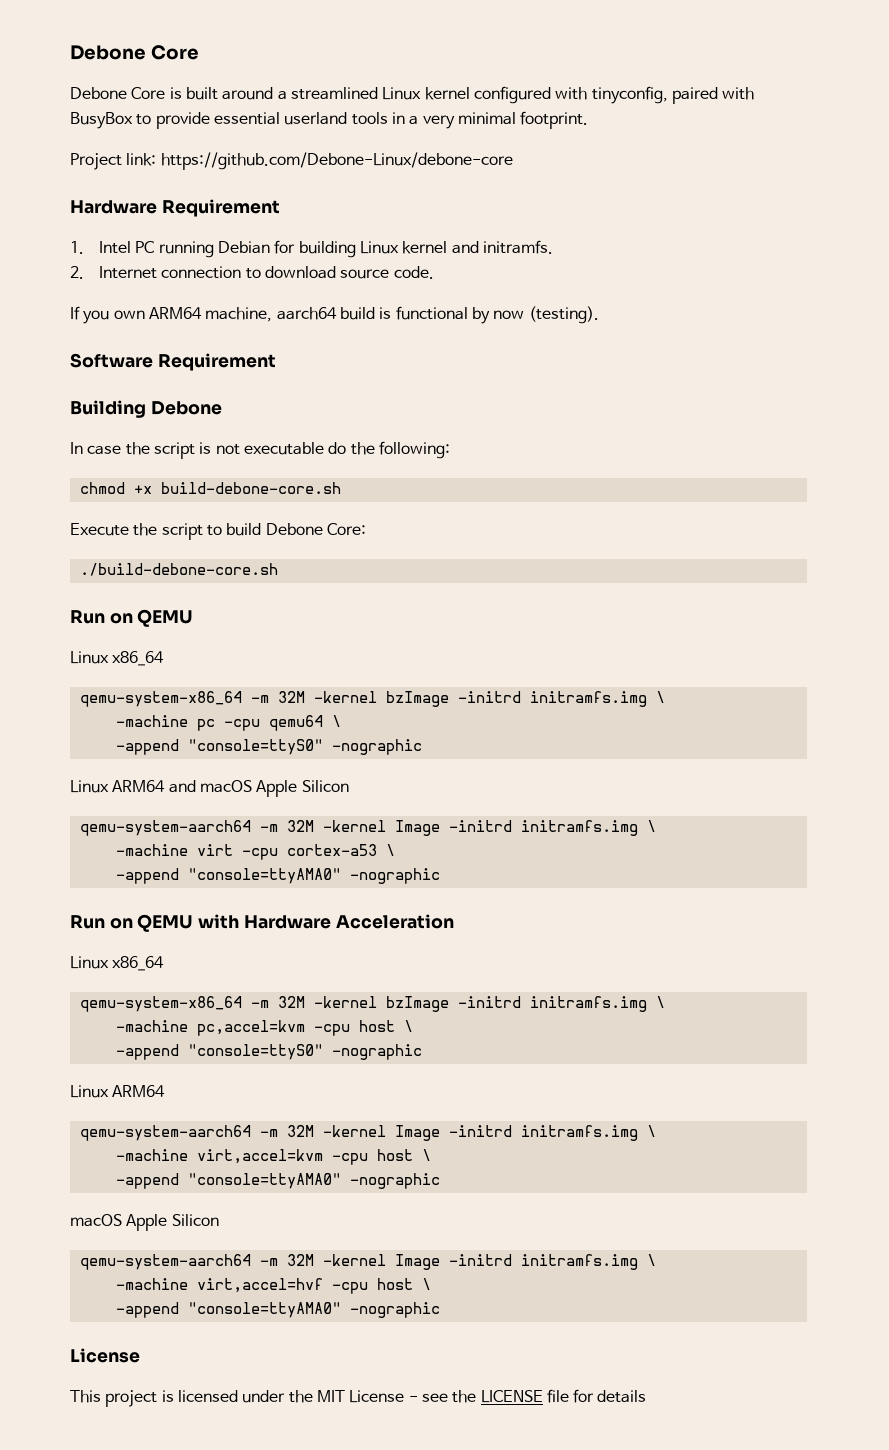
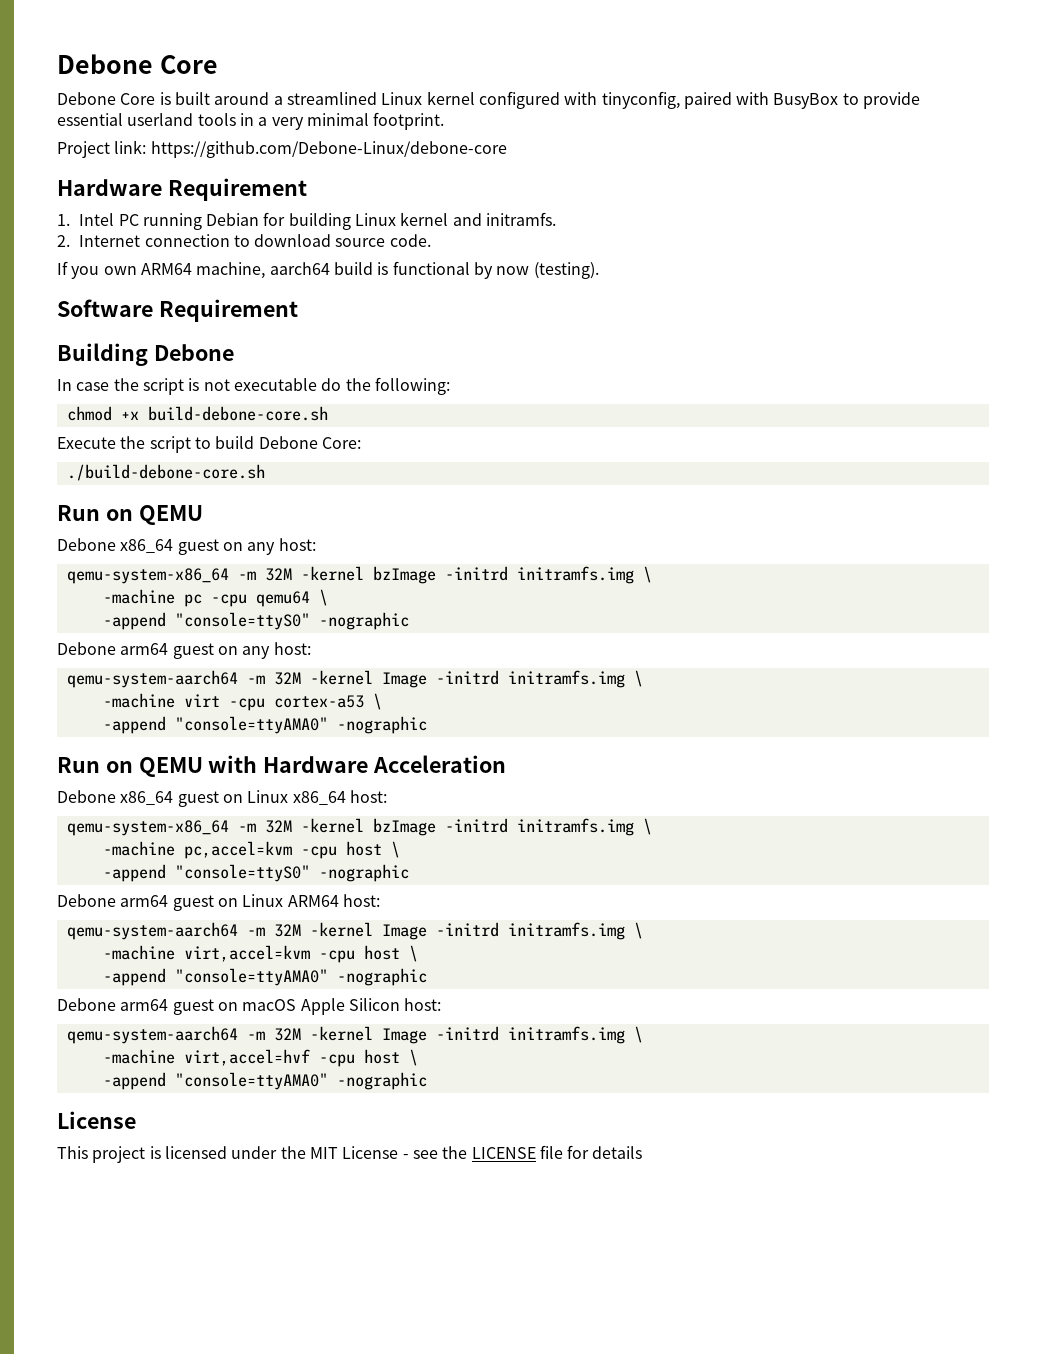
[70,651,165,666] Linux x86_64 -> [57,538,316,555] Debone x86_64 guest on any host:
[70,780,349,797] Linux ARM64 and macOS Apple Silicon -> [57,642,311,659] Debone arm64 guest on any host:
[70,956,165,971] Linux x86_64 -> [57,790,387,807] Debone x86_64 guest on Linux x86_64 host:
[70,1085,166,1098] Linux ARM64 -> [57,894,380,911] Debone arm64 guest on Linux ARM64 host:
[70,1214,219,1231] macOS Apple Silicon -> [57,998,442,1015] Debone arm64 guest on macOS Apple Silicon host:

